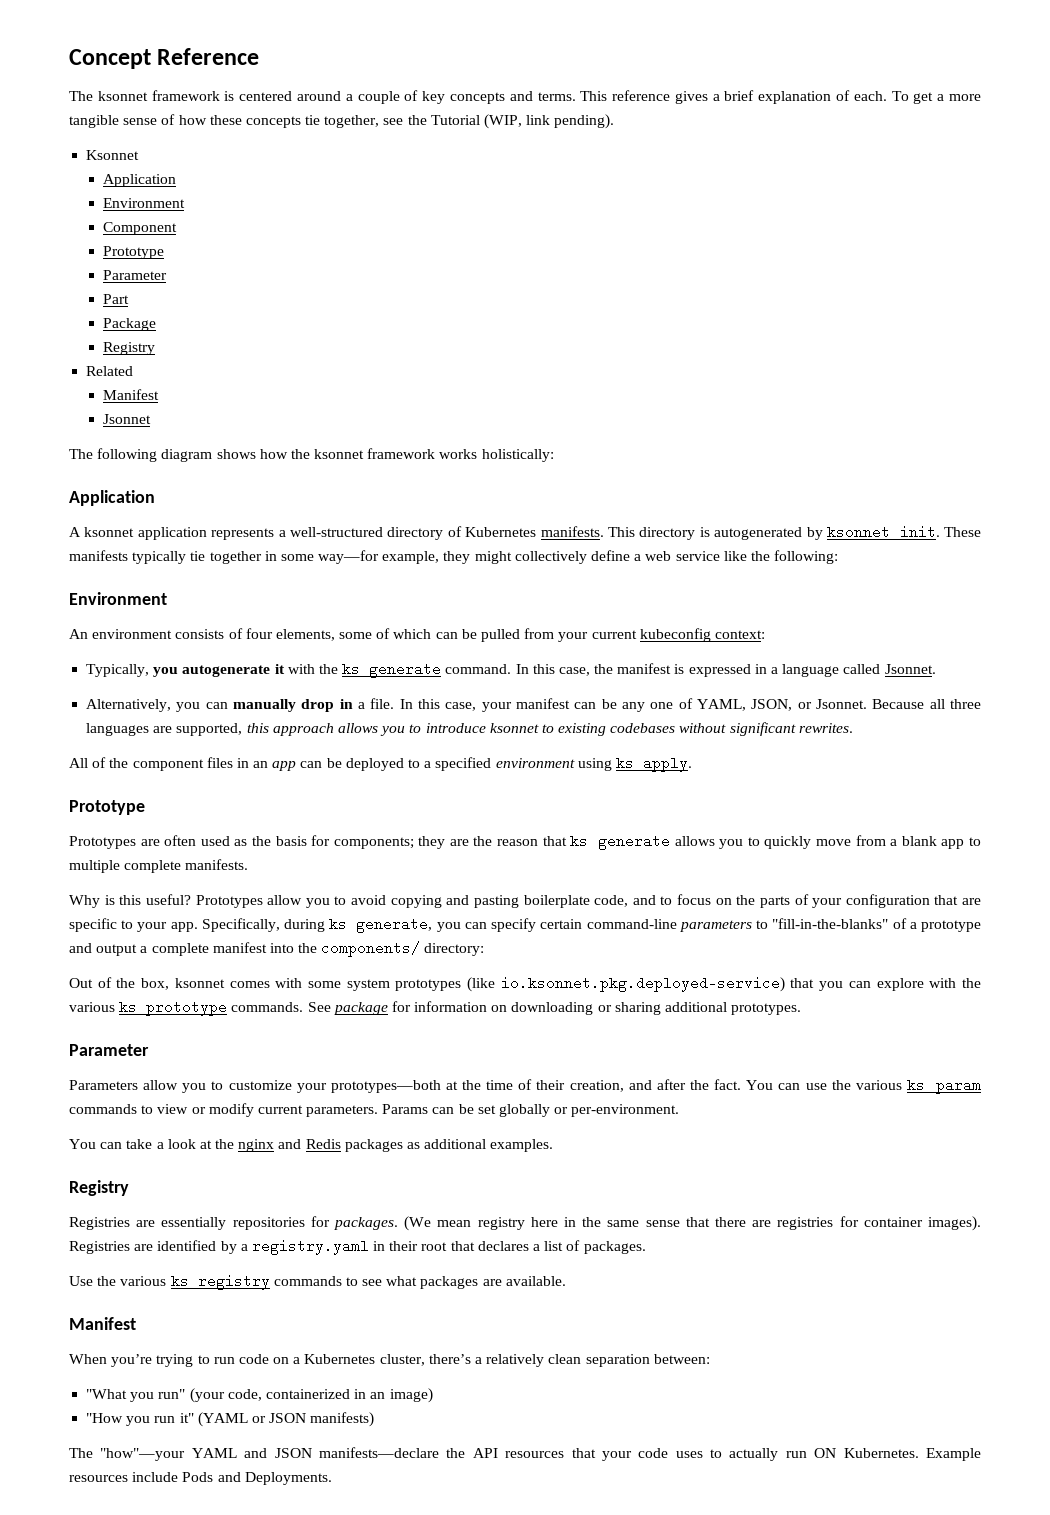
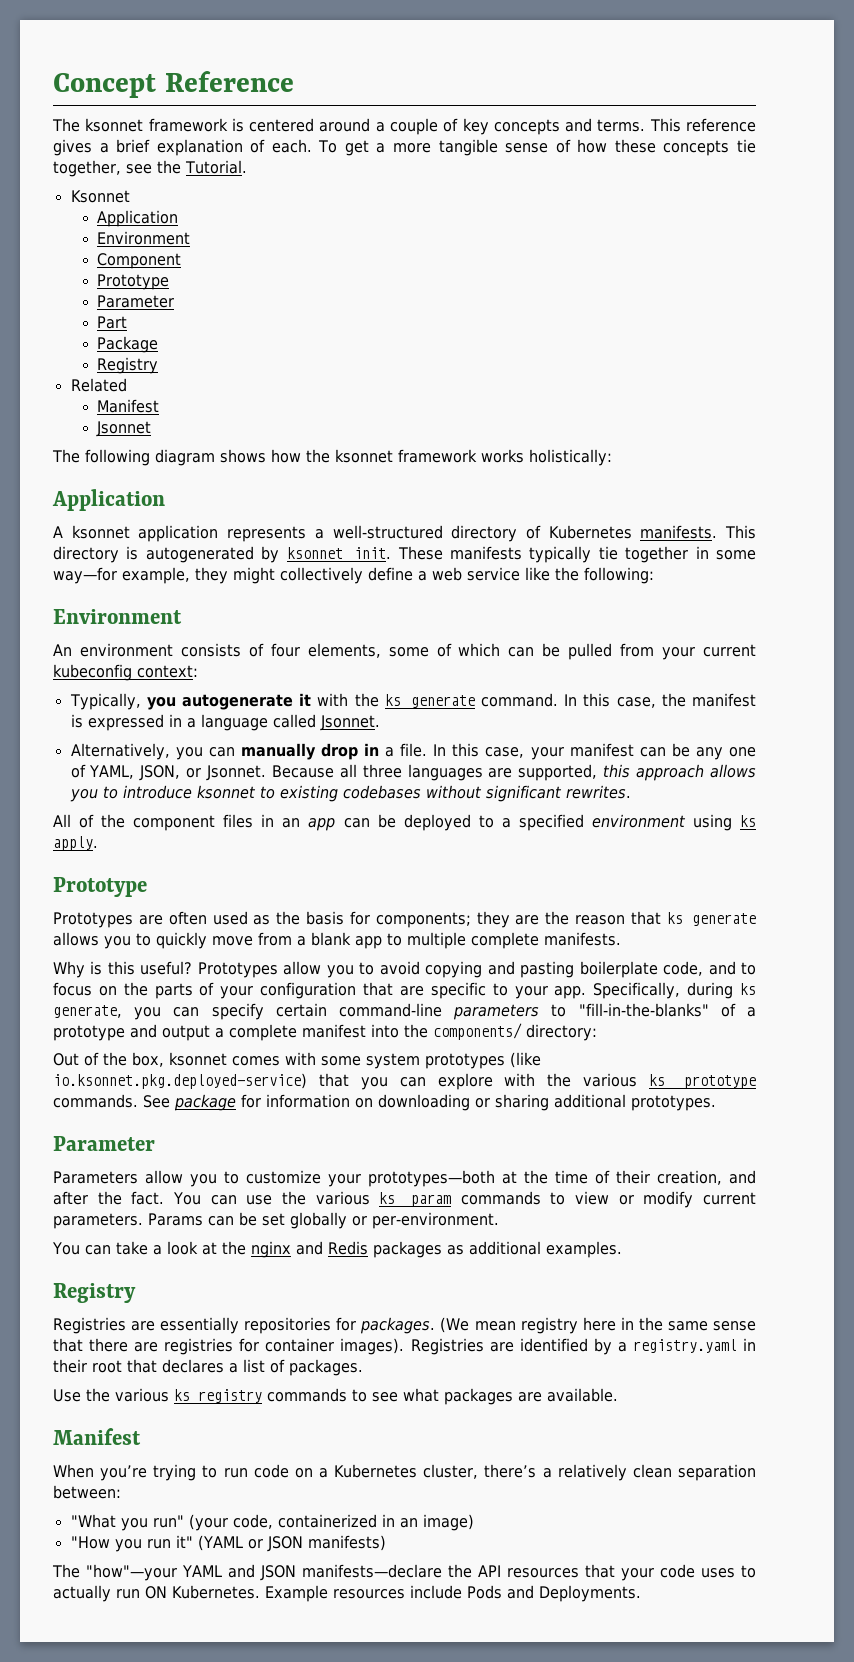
[430,114,615,129] Tutorial (WIP, link pending). -> [185,160,247,174] Tutorial.

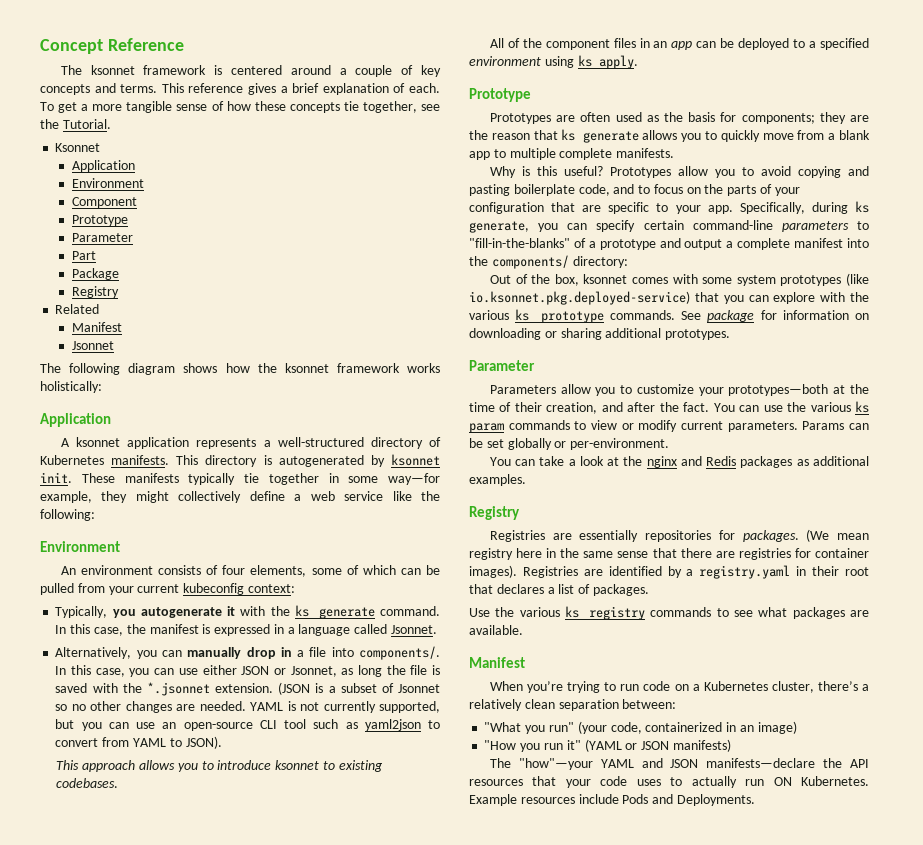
[400,743,756,760] [70,764,631,781] file. In this case, your manifest can be any one of YAML, JSON, or Jsonnet. Because all three languages are supported, this -> [309,646,441,660] [55,665,441,677] [55,682,441,696] [55,701,440,713] [55,719,441,731] [55,736,222,749] [56,760,80,770] file into components/. In this case, you can use either JSON or Jsonnet, as long the file is saved with the *.jsonnet extension. (JSON is a subset of Jsonnet so no other changes are needed. YAML is not currently supported, but you can use an open-source CLI tool such as yaml2json to convert from YAML to JSON). // This
[342,785,631,802] codebases without significant rewrites. -> [56,778,119,788] codebases.

